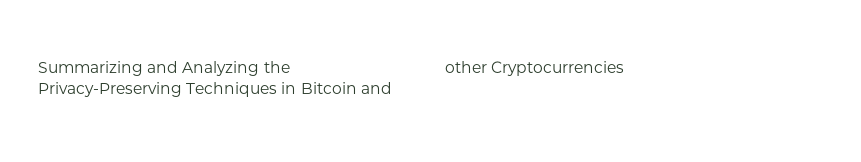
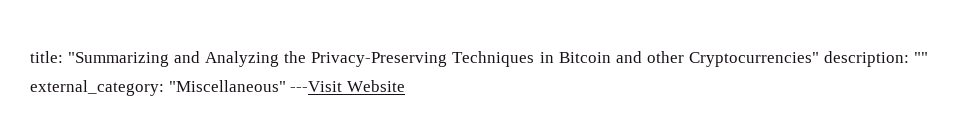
[38,61,143,76] Summarizing -> [30,51,170,67] title: "Summarizing
[491,61,625,76] Cryptocurrencies -> [688,51,929,67] [30,80,405,96] Cryptocurrencies" description: "" external_category: "Miscellaneous" ---Visit Website

